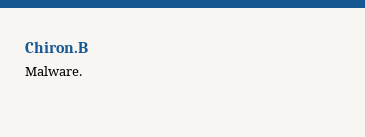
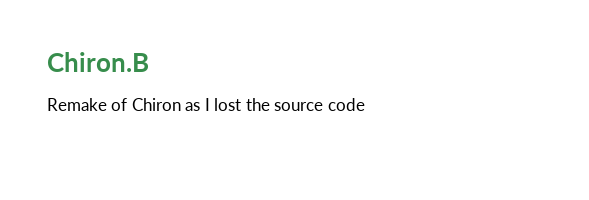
[25,66,82,76] Malware. -> [47,98,365,111] Remake of Chiron as I lost the source code

